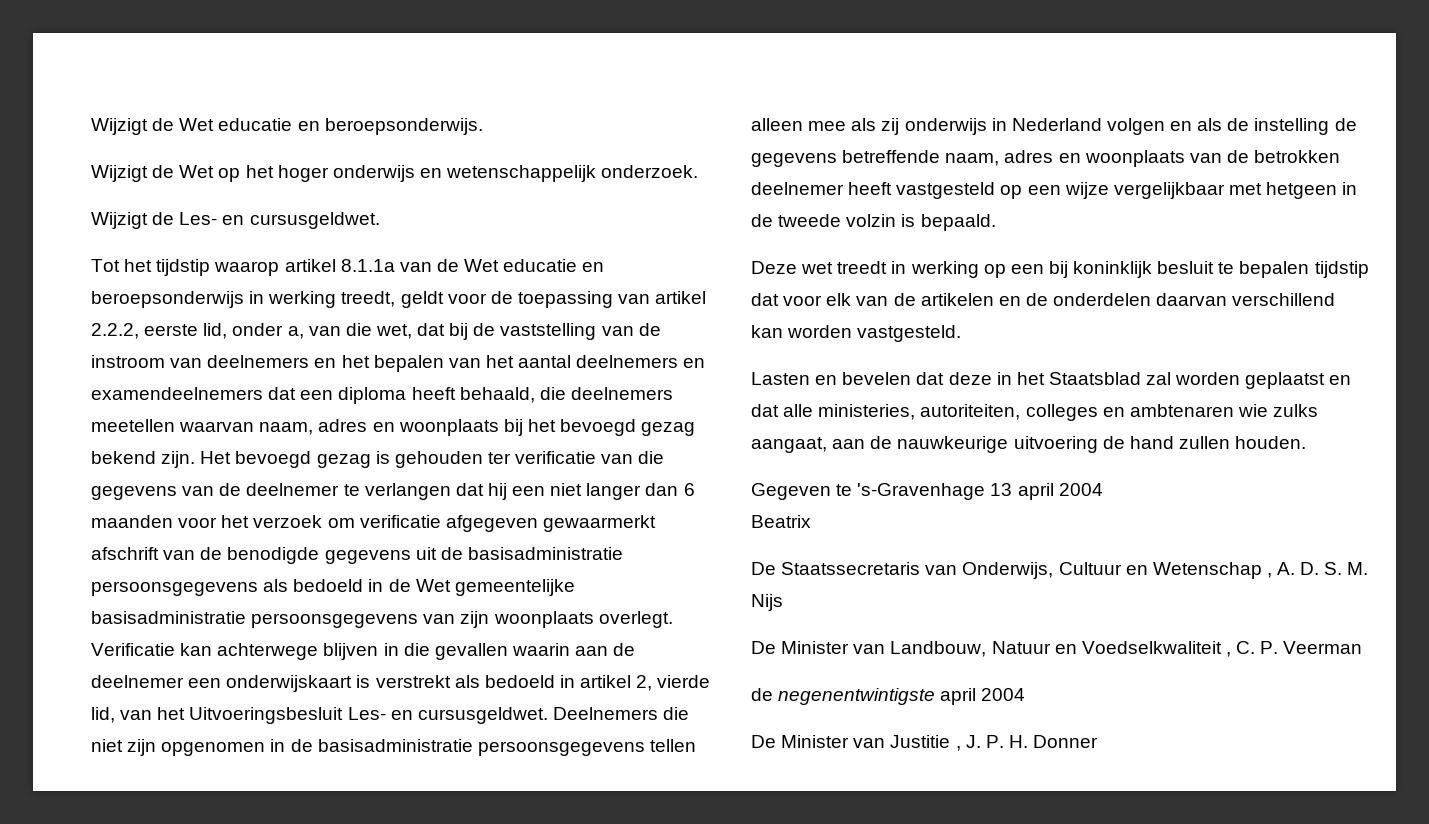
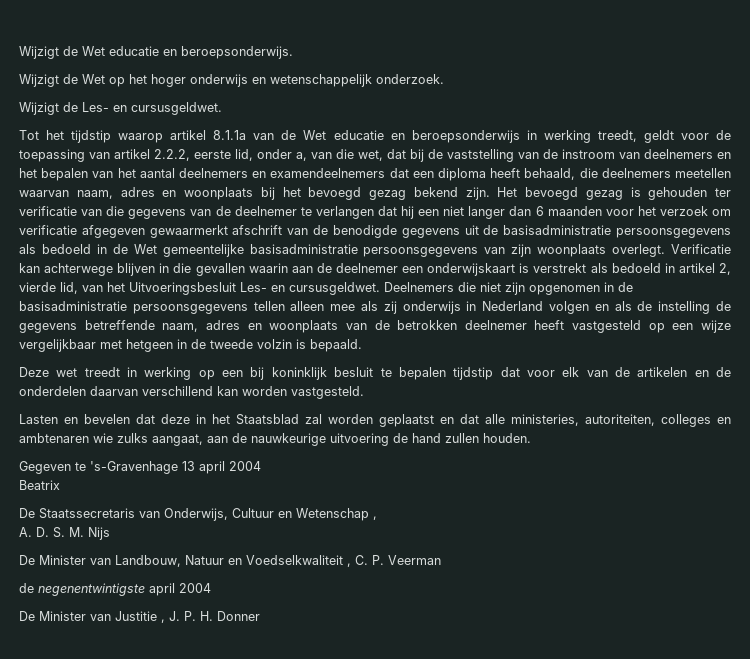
(1272, 575) none -> (377, 518) //

